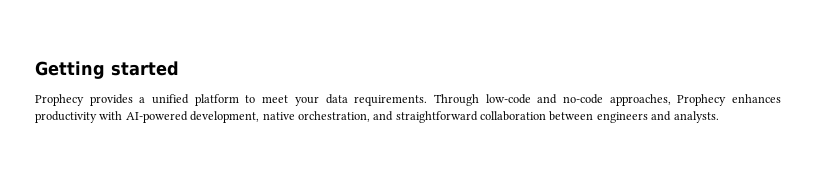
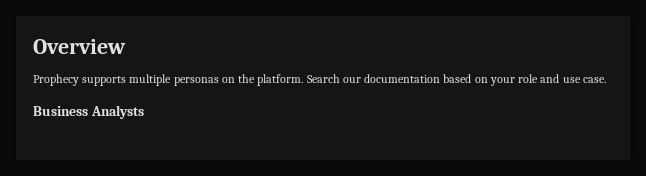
[35,61,179,79] [35,94,781,106] [35,111,719,123] Getting started // Prophecy provides a unified platform to meet your data requirements. Through low-code and no-code approaches, Prophecy enhances productivity with AI-powered development, native orchestration, and straightforward collaboration between engineers and analysts. -> [33,39,126,54] [33,74,606,86] [33,105,144,119] Overview // Prophecy supports multiple personas on the platform. Search our documentation based on your role and use case. // Business Analysts

